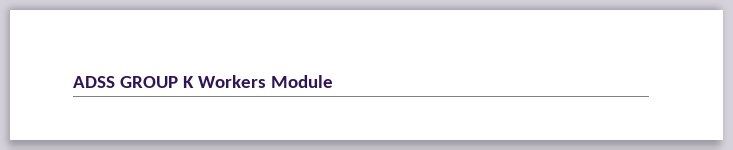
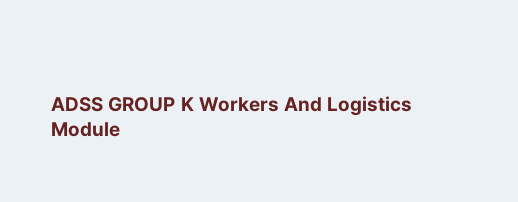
(266, 81) none -> [284,96,413,116] And Logistics

